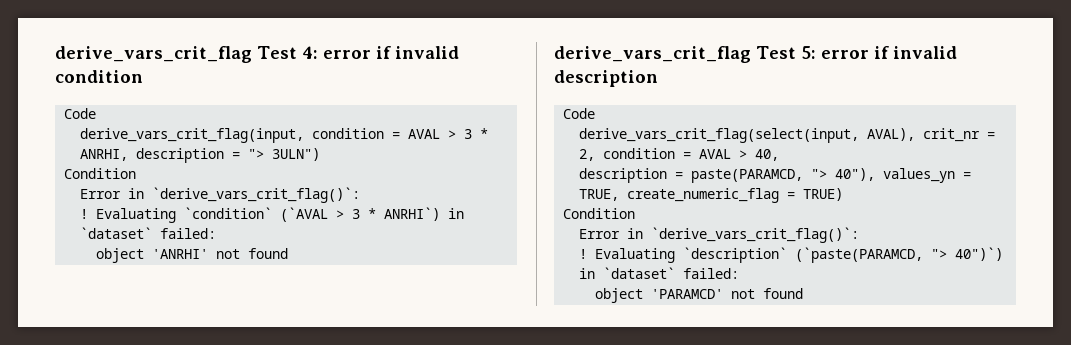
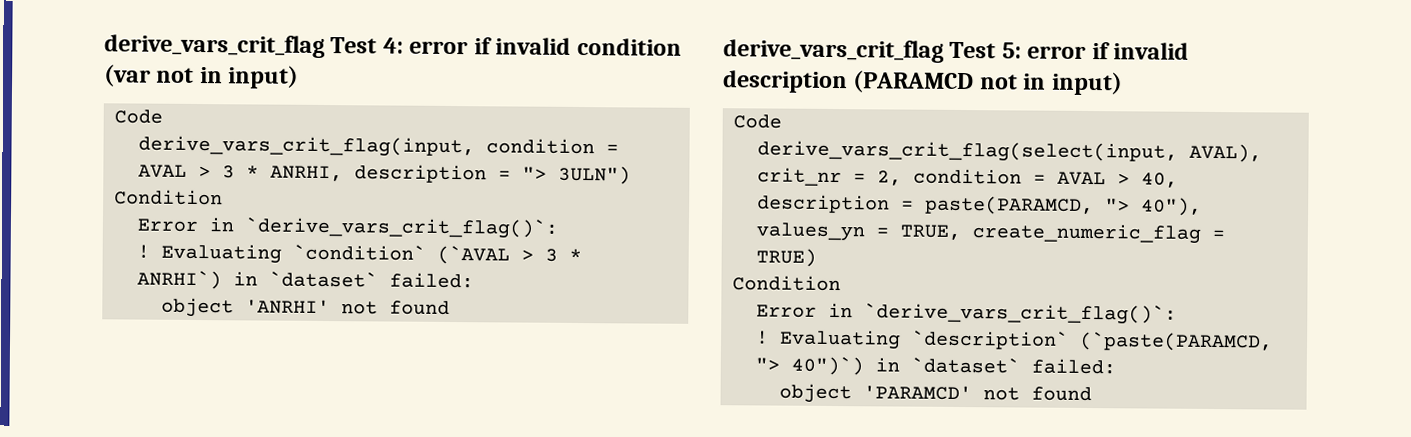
(143, 76) none -> [104,64,300,89] (var not in input)
(658, 78) none -> [852,70,1123,96] (PARAMCD not in input)

